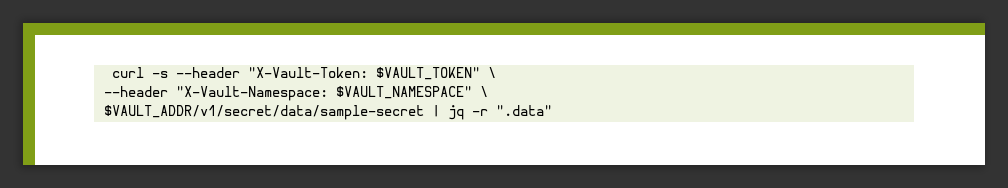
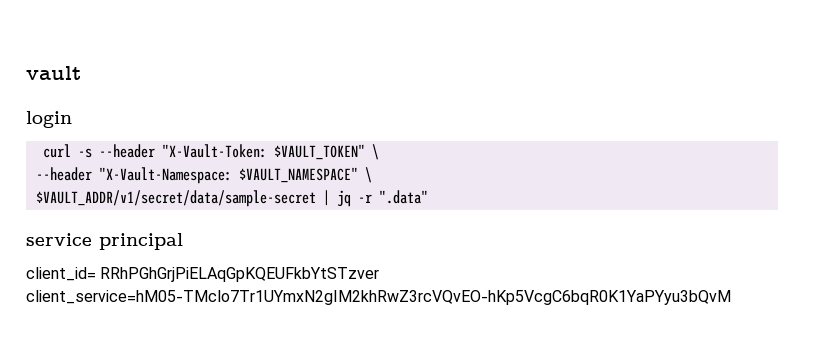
(111, 72) none -> [26,66,81,80] [26,111,72,128] vault // login //
(552, 110) none -> [26,233,183,250] [26,267,380,282] [26,290,731,305] // service principal // client_id= RRhPGhGrjPiELAqGpKQEUFkbYtSTzver client_service=hM05-TMclo7Tr1UYmxN2gIM2khRwZ3rcVQvEO-hKp5VcgC6bqR0K1YaPYyu3bQvM

